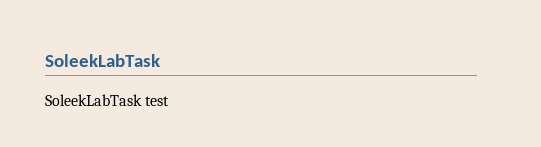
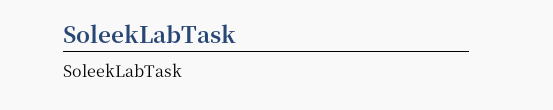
[145,96,170,106] test -> (182, 70) none

